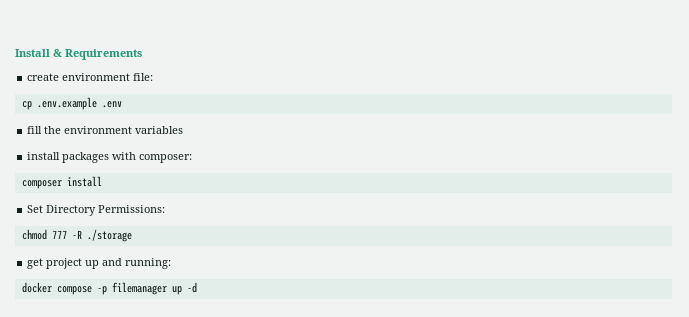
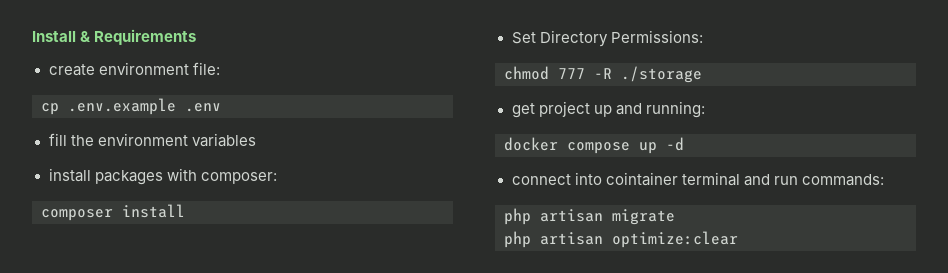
[96,282,167,295] -p filemanager -> (630, 148) none
(197, 287) none -> [511,172,884,186] [504,208,675,225] [504,231,738,248] // connect into cointainer terminal and run commands: // php artisan migrate // php artisan optimize:clear

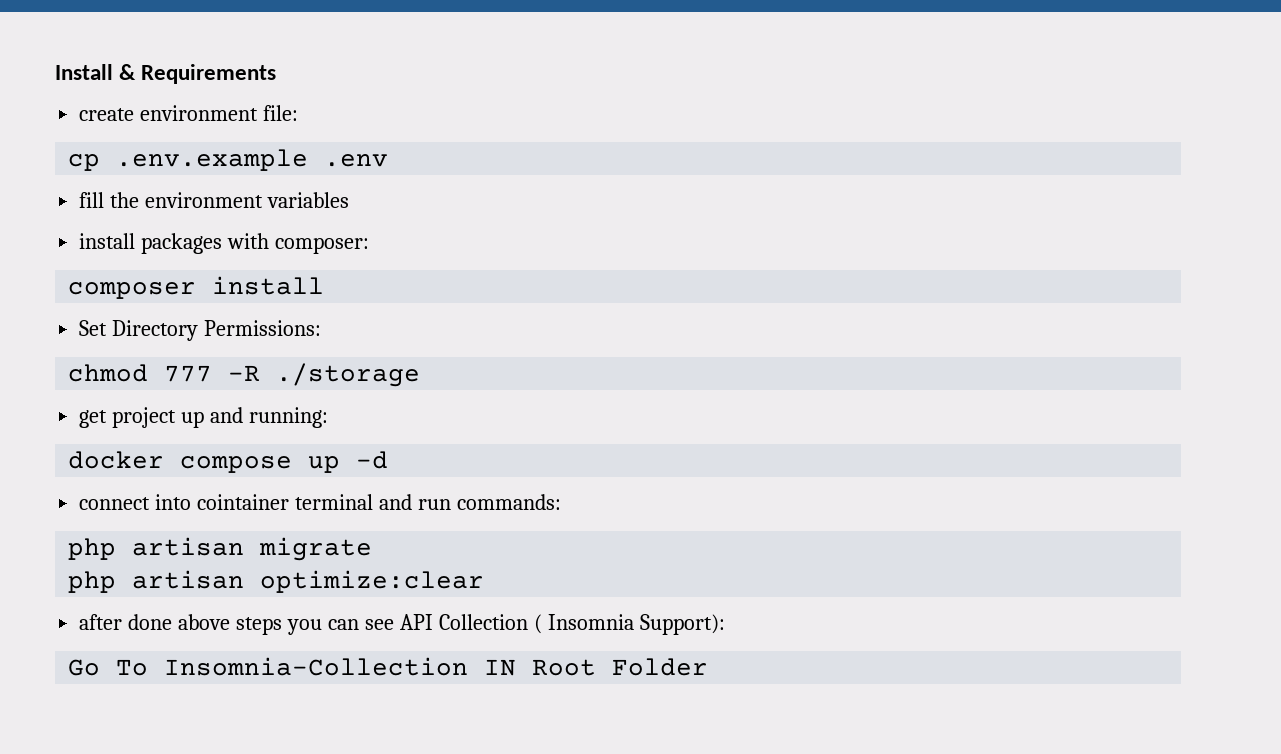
(738, 239) none -> [79,614,725,635] [68,657,709,676] // after done above steps you can see API Collection ( Insomnia Support): // Go To Insomnia-Collection IN Root Folder

